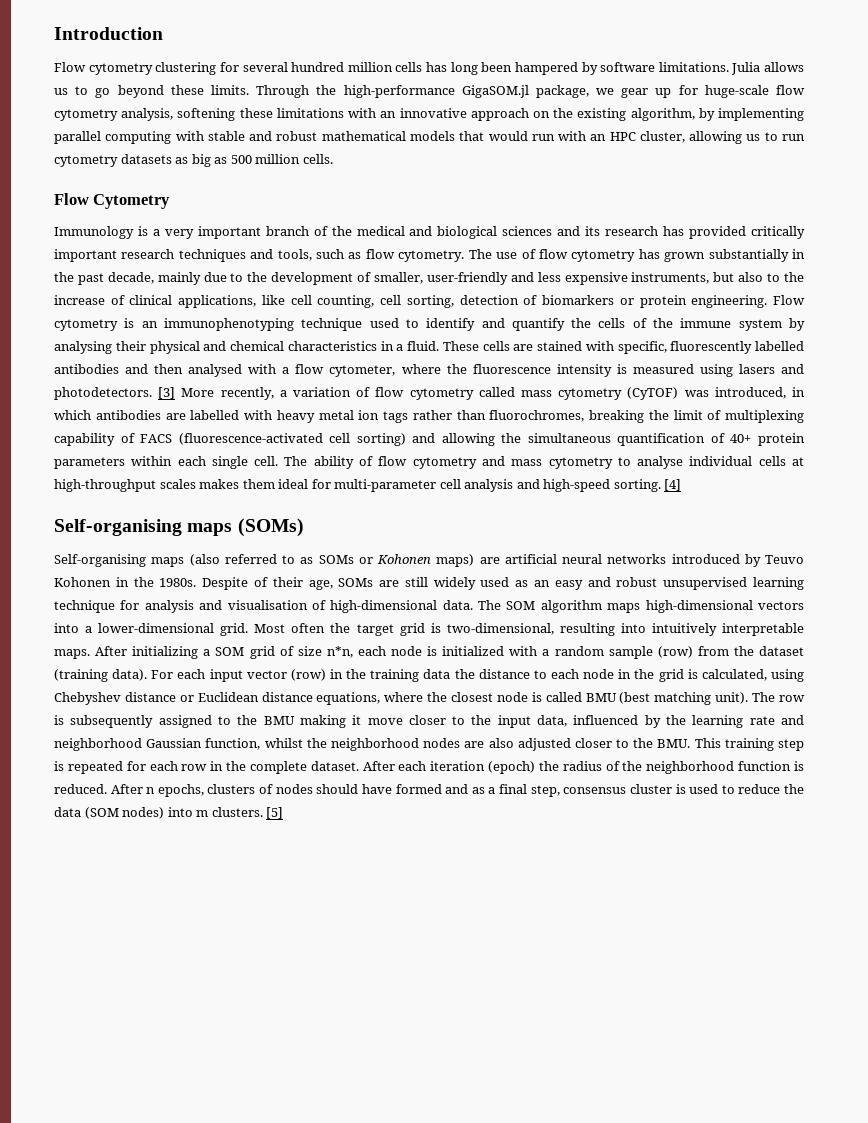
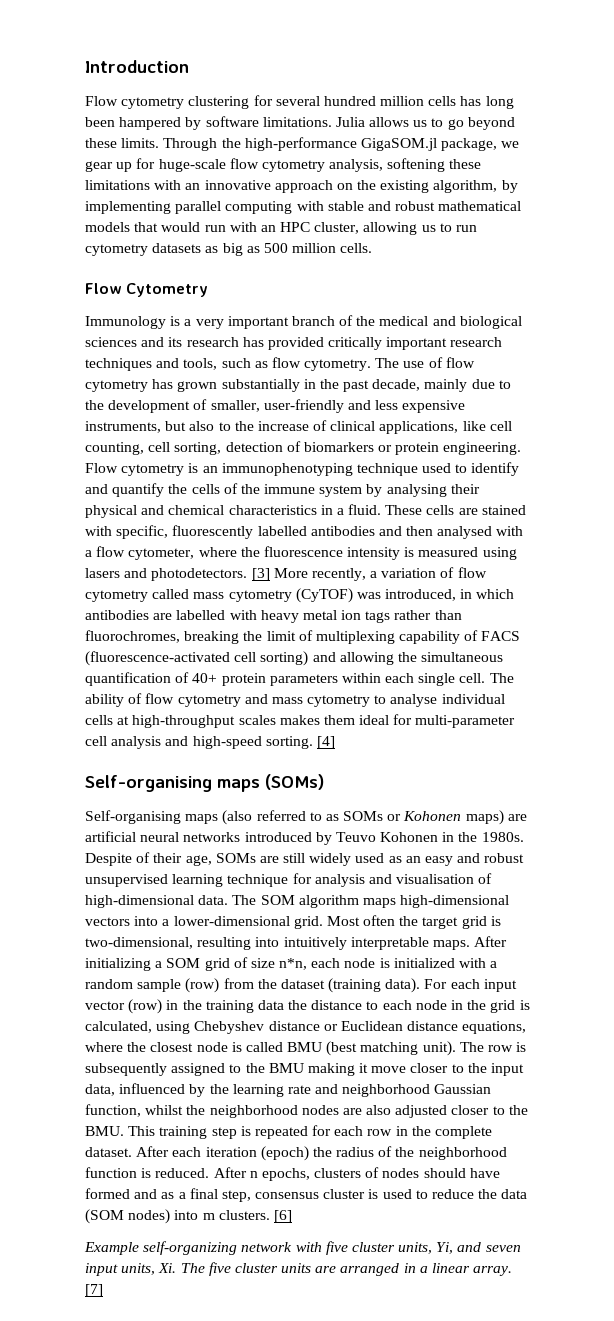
[266,807,284,819] [5] -> [273,1210,292,1223] [84,1241,521,1255] [85,1262,513,1276] [85,1284,103,1297] [6] // Example self-organizing network with five cluster units, Yi, and seven input units, Xi. The five cluster units are arranged in a linear array. [7]

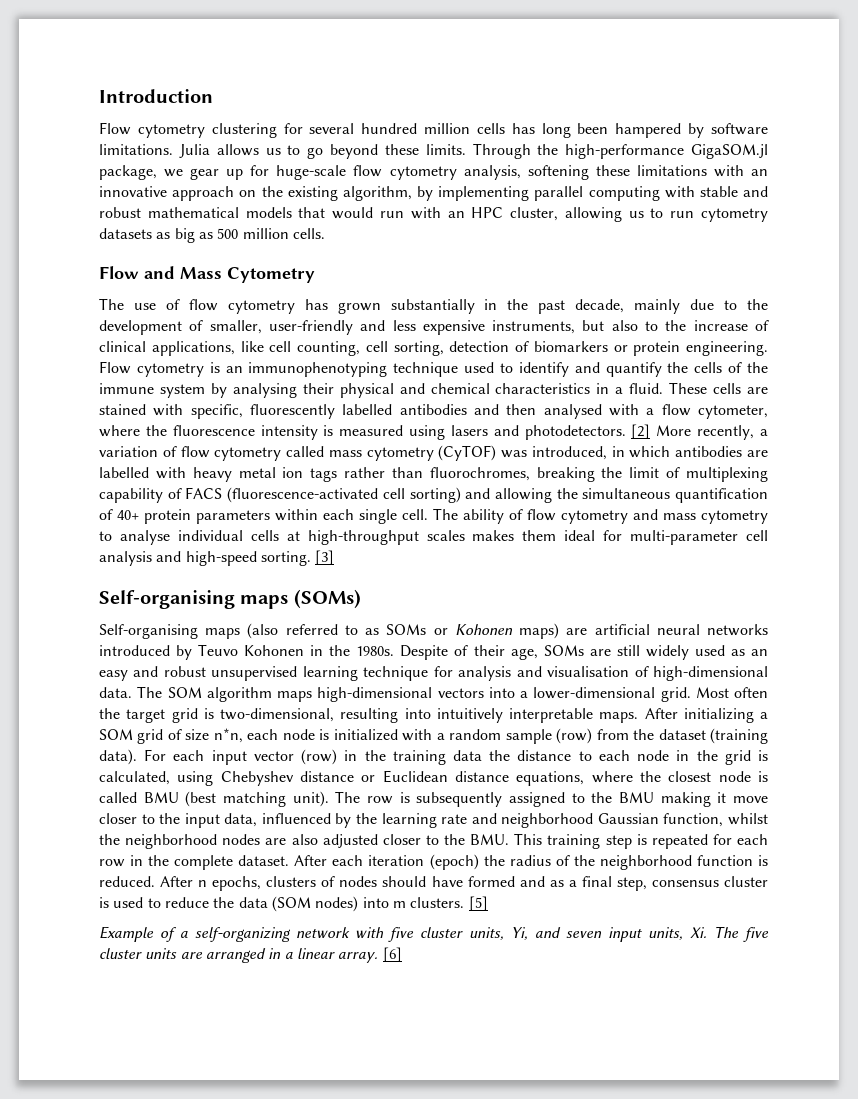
(121, 288) none -> [144,266,222,279] and Mass
[85,315,522,329] [85,337,503,350] [85,357,372,371] Immunology is a very important branch of the medical and biological sciences and its research has provided critically important research techniques and tools, such as flow cytometry. -> (315, 275) none
[251,568,270,581] [3] -> [631,424,651,439] [2]
[316,736,335,749] [4] -> [315,550,335,565] [3]
[273,1210,292,1223] [6] -> [468,896,488,911] [5]
(139, 1248) none -> [160,927,188,942] of a
[85,1284,103,1297] [7] -> [382,947,402,962] [6]

